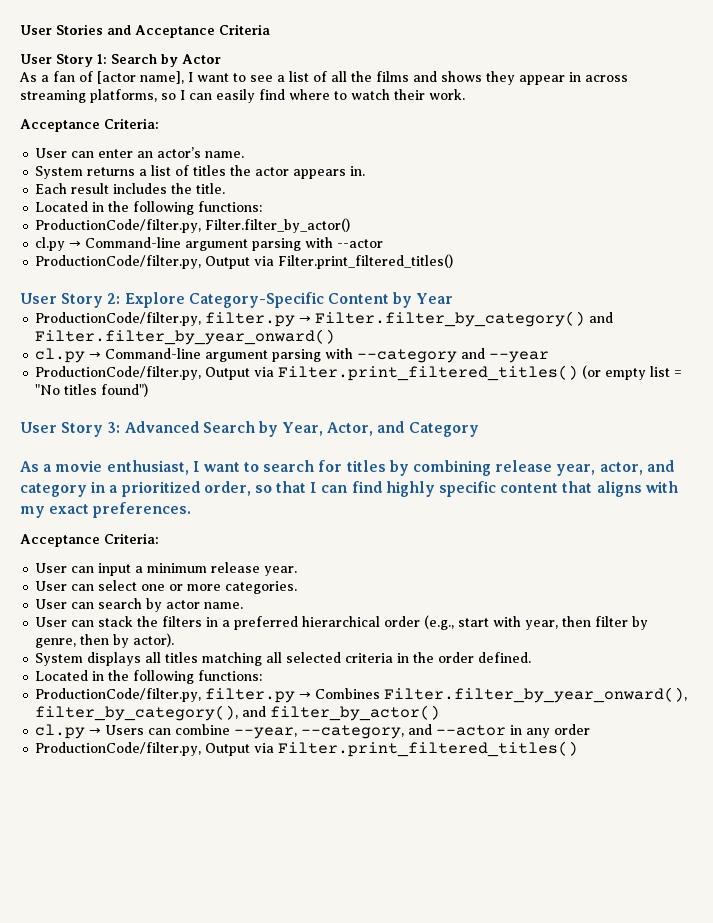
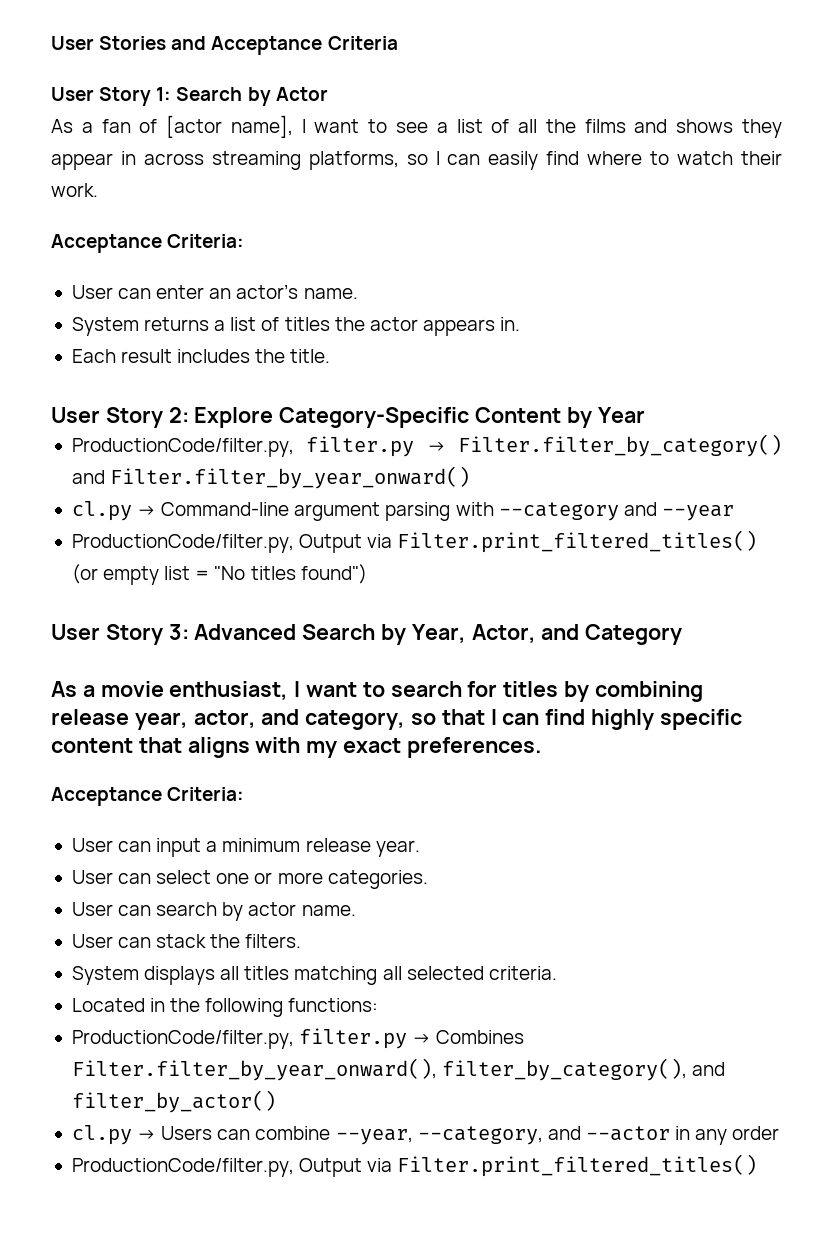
[35,201,263,215] [35,218,351,233] [35,237,384,251] [35,254,454,269] // Located in the following functions: // ProductionCode/filter.py, Filter.filter_by_actor() // cl.py → Command-line argument parsing with --actor // ProductionCode/filter.py, Output via Filter.print_filtered_titles() -> (331, 356) none
[20,481,251,497] category in a prioritized order, -> [305,710,406,730] category,
[162,615,649,630] [35,633,175,648] filters in a preferred hierarchical order (e.g., start with year, then filter by genre, then by actor). -> [245,934,302,948] filters.
[345,652,532,663] criteria in the order defined. -> [488,966,557,980] criteria.

